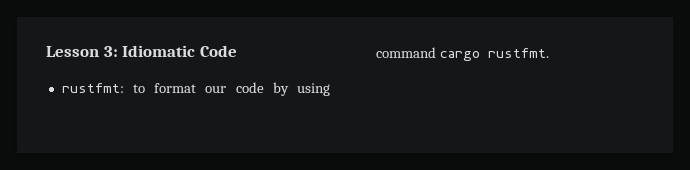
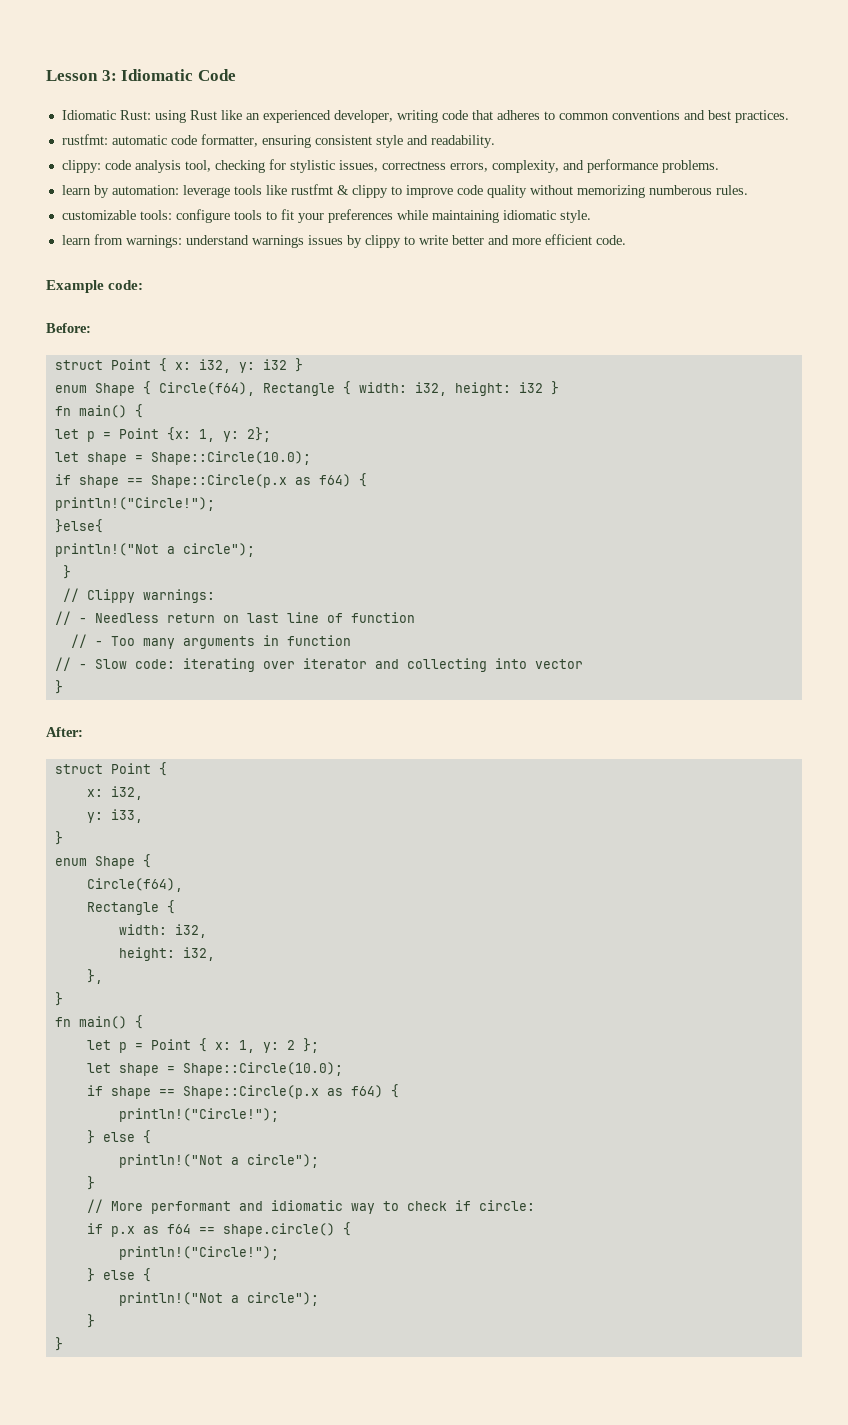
[61,82,331,96] [375,47,549,61] rustfmt: to format our code by using command cargo rustfmt. -> [61,110,789,123] [61,134,495,148] [61,159,719,173] [61,184,748,198] [61,209,591,223] [61,234,626,248] [46,280,144,293] [46,323,91,333] [54,358,303,373] [54,381,559,396] [54,404,143,418] [54,427,271,442] [54,451,311,465] [54,473,367,488] [54,497,215,511] [54,519,103,533] [54,543,255,557] [62,565,71,579] [62,588,215,603] [54,611,415,625] [70,634,351,649] [54,657,583,672] [54,680,63,694] [46,727,83,737] [54,762,167,776] [86,786,143,800] [86,809,143,823] [54,831,63,845] [54,854,151,869] [86,878,183,892] [86,900,175,915] [118,924,207,938] [118,947,215,961] [86,969,103,984] [54,992,63,1006] [54,1015,143,1029] [86,1038,319,1053] [86,1062,343,1076] [86,1084,399,1099] [118,1108,279,1122] [86,1130,151,1144] [118,1154,319,1168] [86,1176,95,1190] [86,1199,535,1214] [86,1222,351,1237] [118,1246,279,1260] [86,1268,151,1282] [118,1292,319,1306] [86,1314,95,1328] [54,1337,63,1351] Idiomatic Rust: using Rust like an experienced developer, writing code that adheres to common conventions and best practices. // rustfmt: automatic code formatter, ensuring consistent style and readability. // clippy: code analysis tool, checking for stylistic issues, correctness errors, complexity, and performance problems. // learn by automation: leverage tools like rustfmt & clippy to improve code quality without memorizing numberous rules. // customizable tools: configure tools to fit your preferences while maintaining idiomatic style. // learn from warnings: understand warnings issues by clippy to write better and more efficient code. // Example code: // Before: // struct Point { x: i32, y: i32 } // enum Shape { Circle(f64), Rectangle { width: i32, height: i32 } // fn main() { // let p = Point {x: 1, y: 2}; // let shape = Shape::Circle(10.0); // if shape == Shape::Circle(p.x as f64) { // println!("Circle!"); // }else{ // println!("Not a circle"); // } // // Clippy warnings: // // - Needless return on last line of function // // - Too many arguments in function // // - Slow code: iterating over iterator and collecting into vector // } // After: // struct Point { // x: i32, // y: i33, // } // enum Shape { // Circle(f64), // Rectangle { // width: i32, // height: i32, // }, // } // fn main() { // let p = Point { x: 1, y: 2 }; // let shape = Shape::Circle(10.0); // if shape == Shape::Circle(p.x as f64) { // println!("Circle!"); // } else { // println!("Not a circle"); // } // // More performant and idiomatic way to check if circle: // if p.x as f64 == shape.circle() { // println!("Circle!"); // } else { // println!("Not a circle"); // } // }

